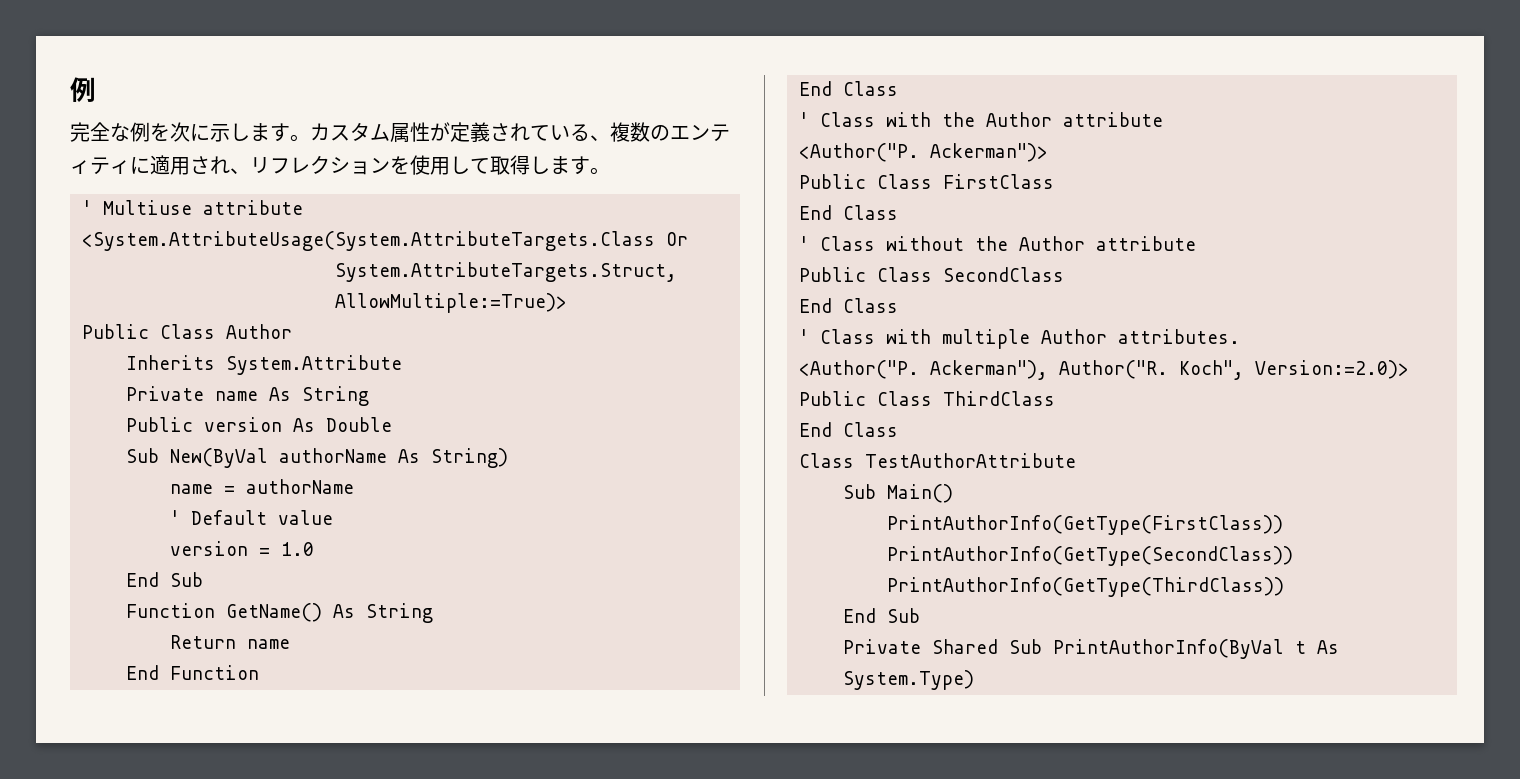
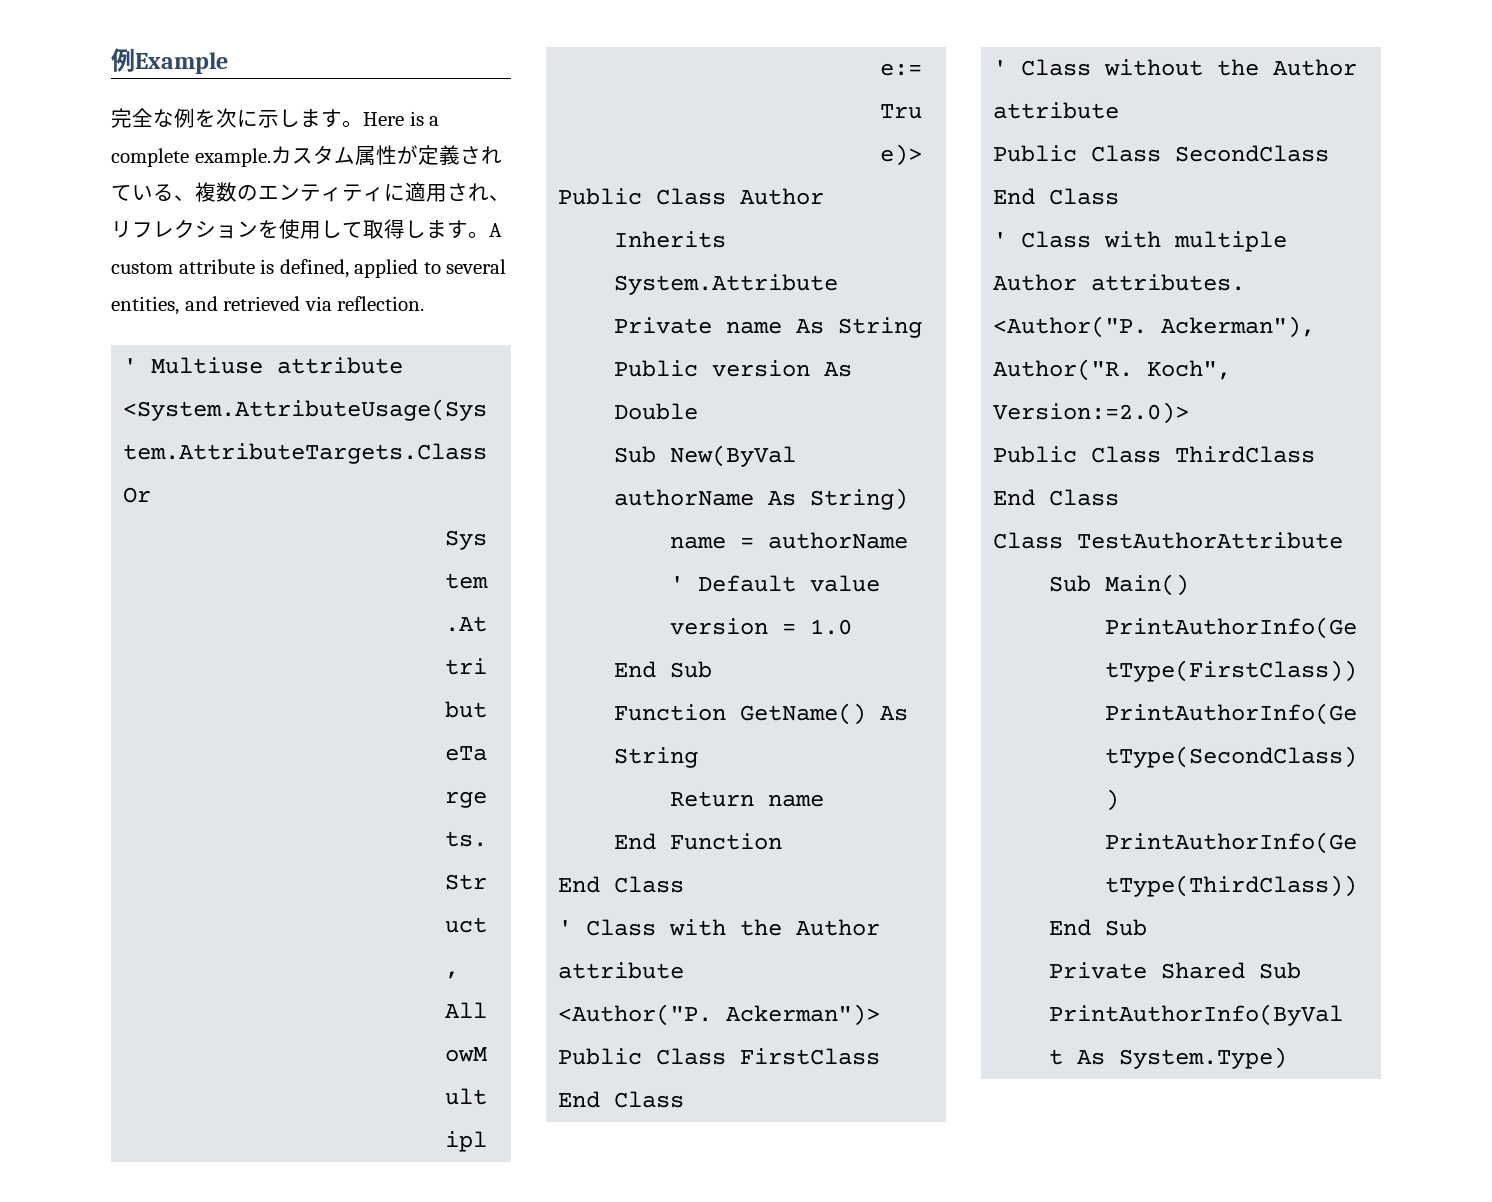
[70,77,96,102] 例 -> [111,48,228,74] 例Example
(310, 138) none -> [363,111,440,126] [111,148,271,167] Here is a complete example.
(610, 171) none -> [489,223,502,237] [111,259,507,278] [111,296,425,315] A custom attribute is defined, applied to several entities, and retrieved via reflection.

